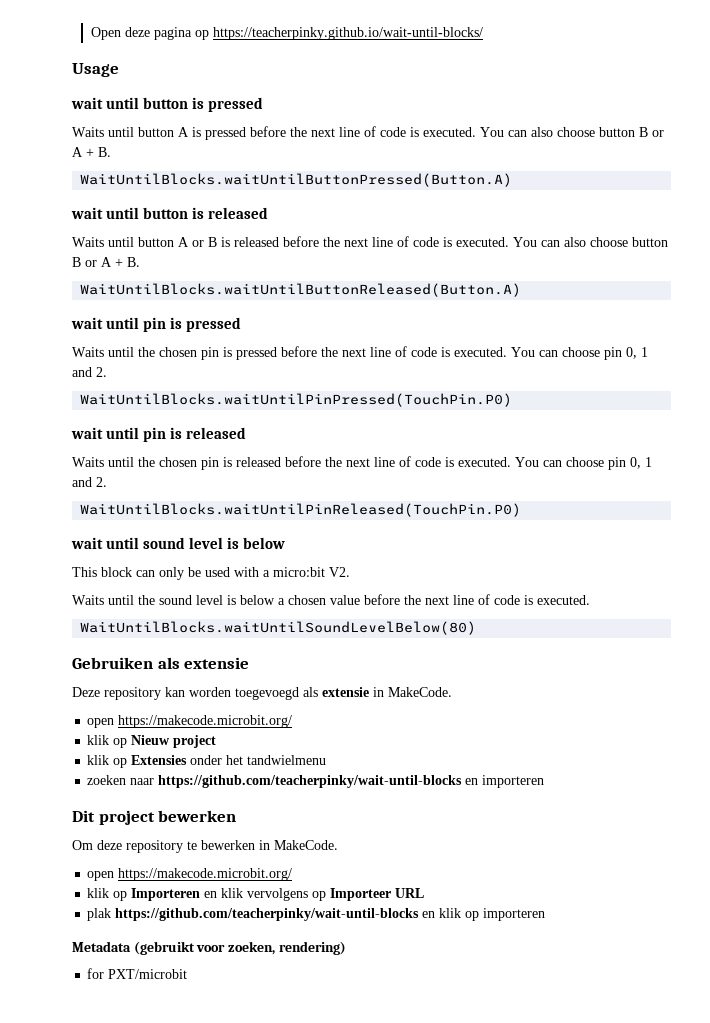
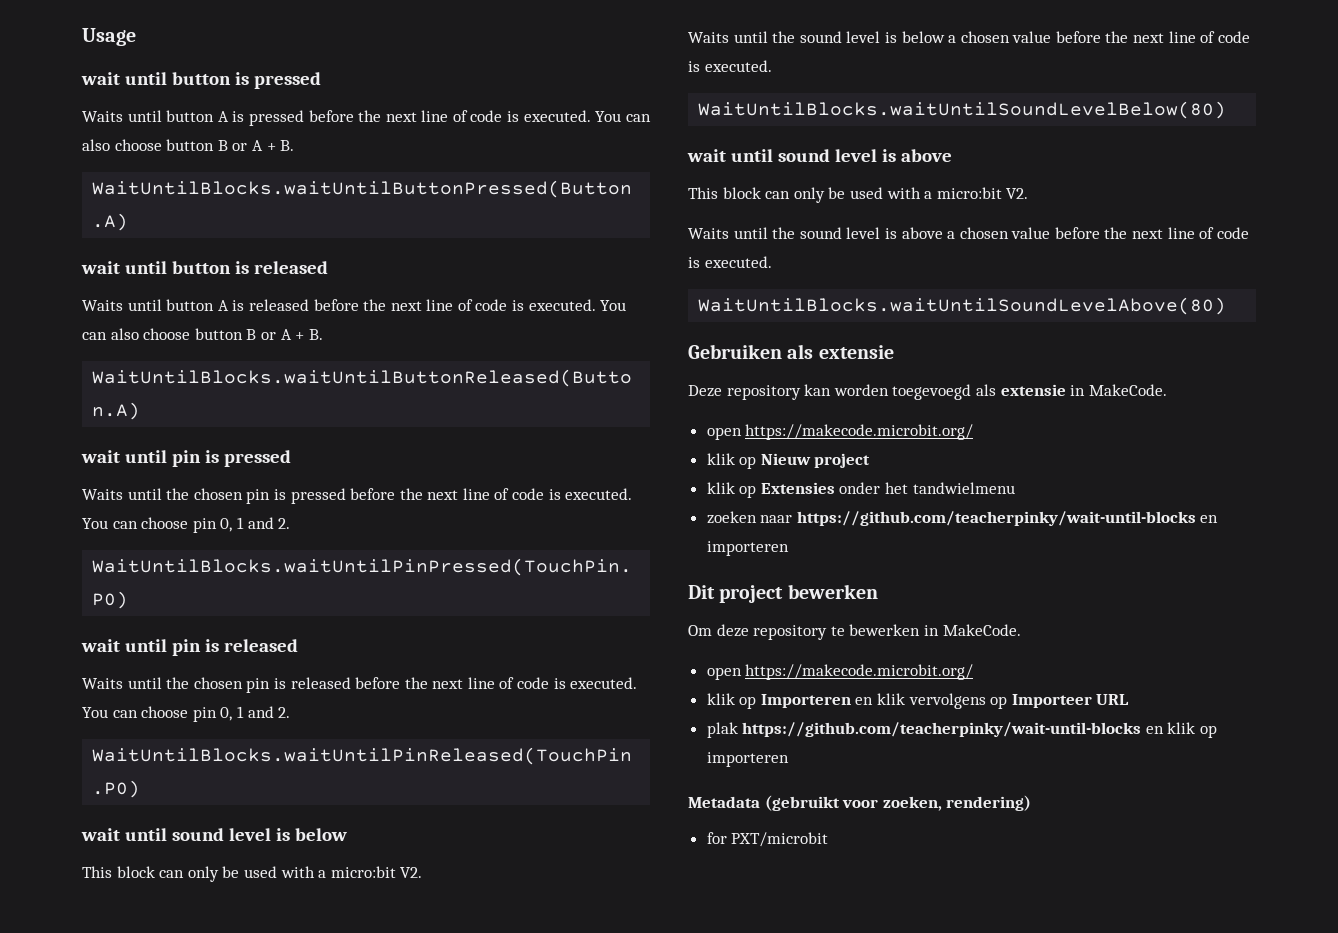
[90,27,483,40] Open deze pagina op https://teacherpinky.github.io/wait-until-blocks/ // -> (82, 37) none
[192,237,217,247] or B -> (229, 305) none
(477, 628) none -> [687,149,952,162] [688,187,1029,203] [688,227,1249,239] [688,256,772,268] [698,297,1227,315] // wait until sound level is above // This block can only be used with a micro:bit V2. // Waits until the sound level is above a chosen value before the next line of code is executed. // WaitUntilBlocks.waitUntilSoundLevelAbove(80)

